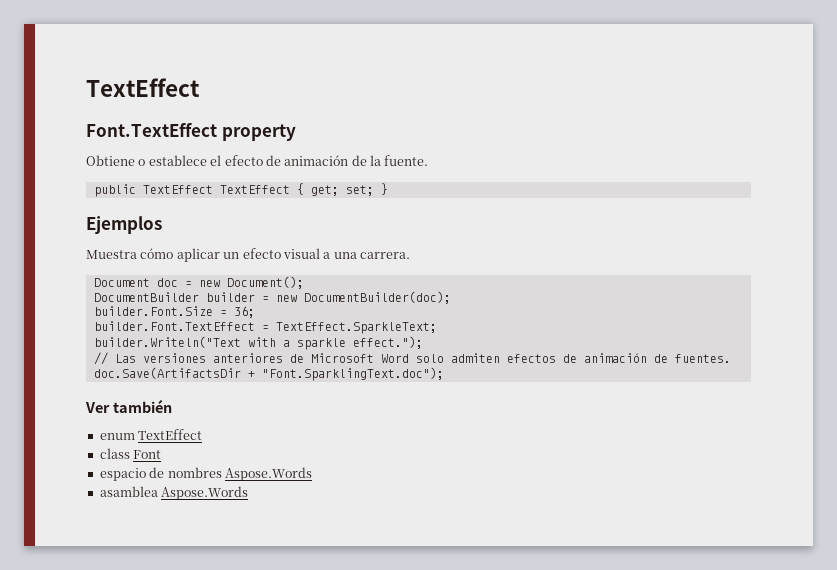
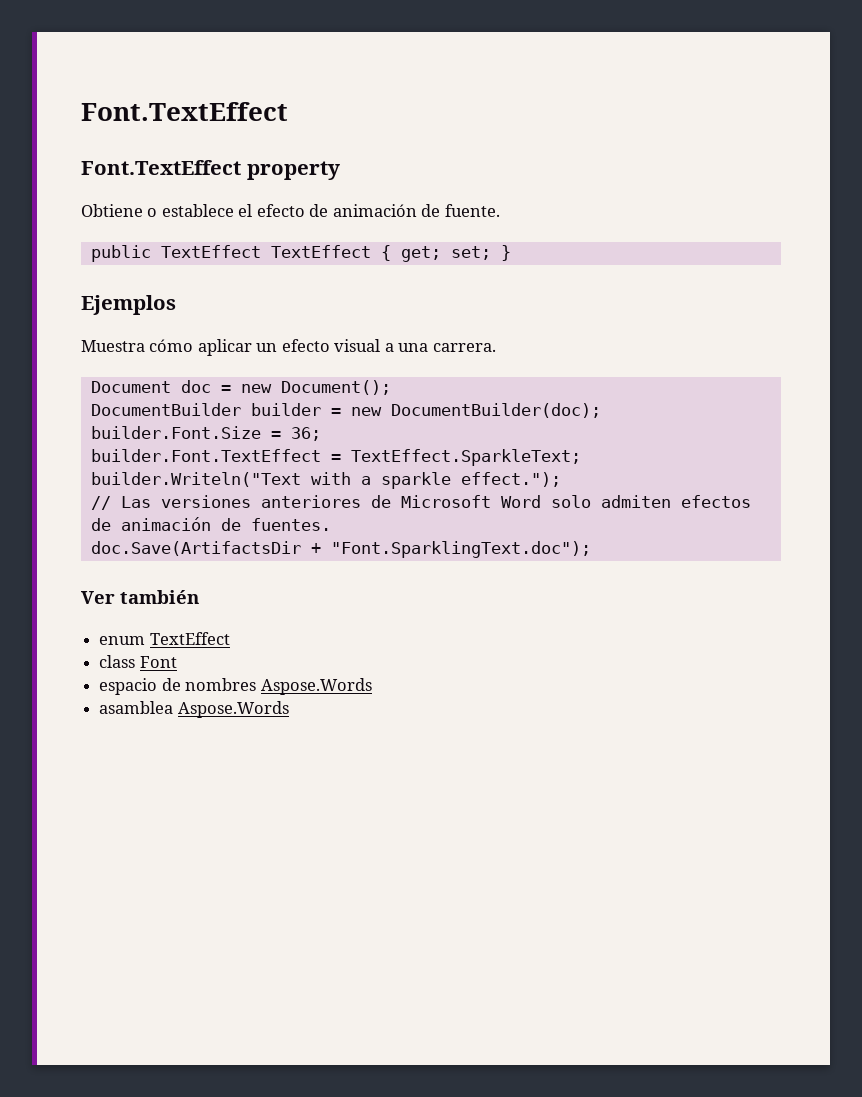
[86,78,200,97] TextEffect -> [81,102,288,121] Font.TextEffect
[370,155,381,166] la -> (441, 210) none

